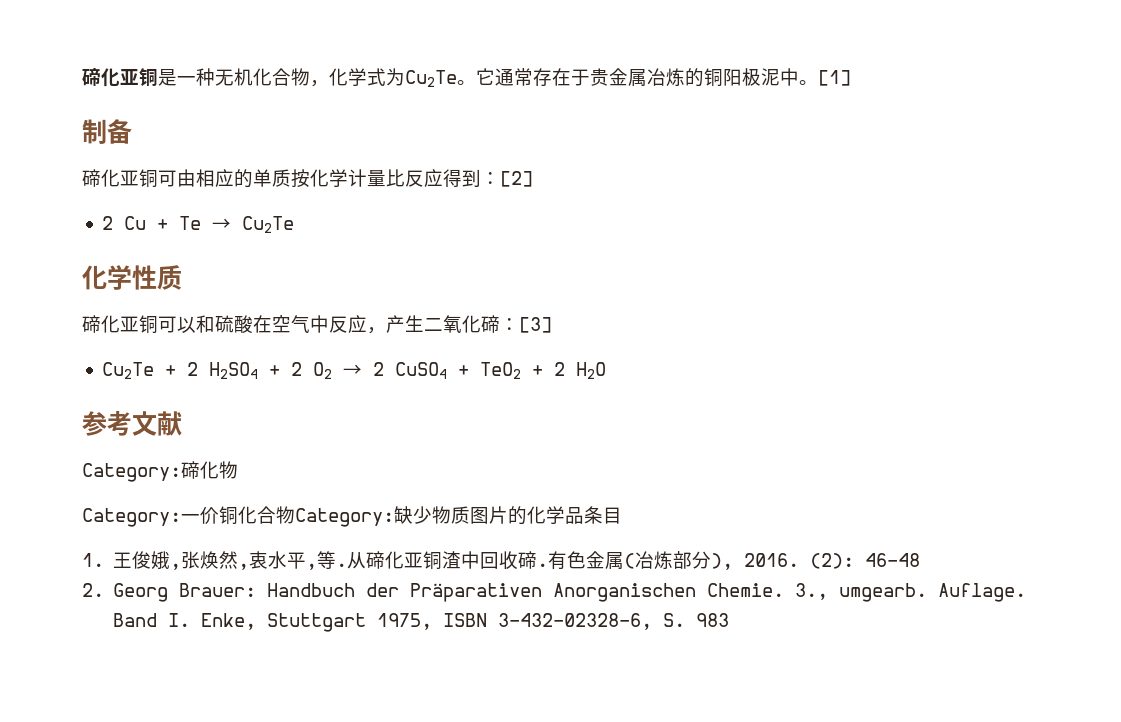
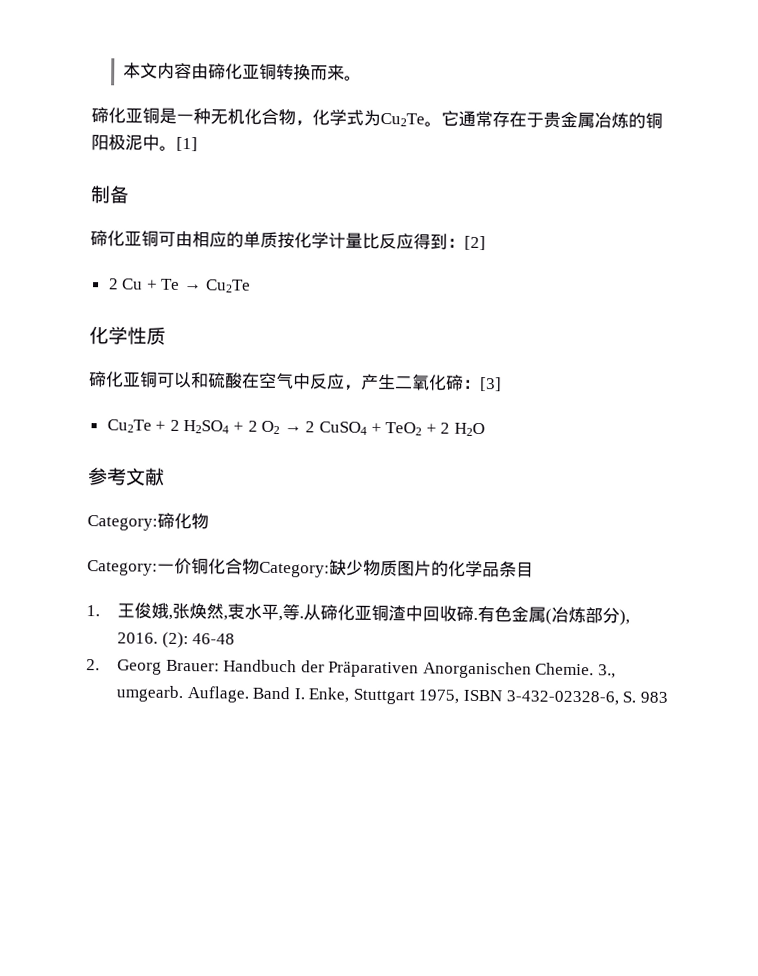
(82, 76) none -> [122,62,362,81] 本文内容由碲化亚铜转换而来。 //

